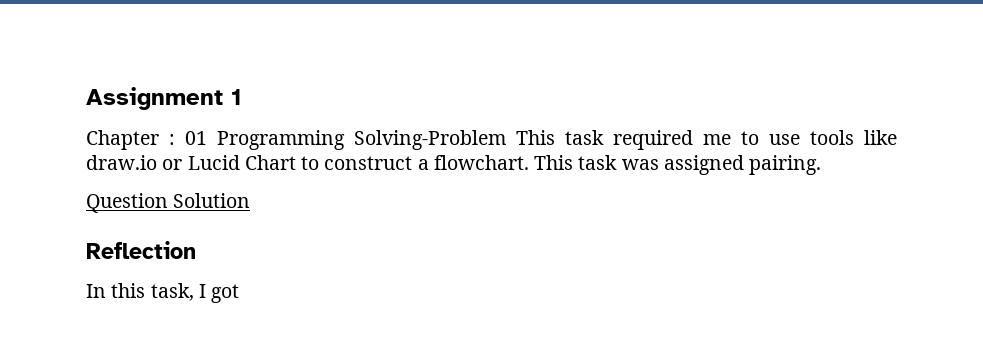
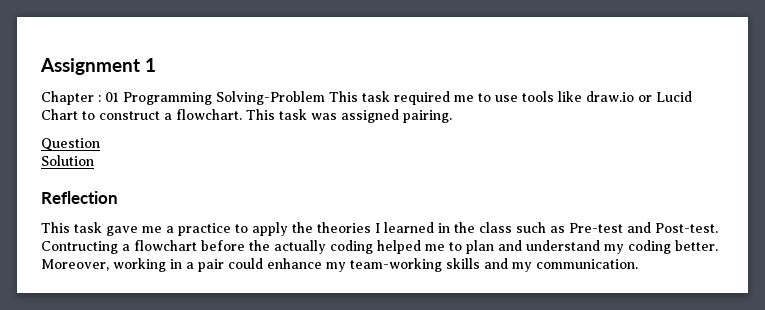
(168, 203) none -> (100, 144) //
[86,283,240,303] In this task, I got -> [41,222,718,236] [41,240,718,254] [41,258,638,272] This task gave me a practice to apply the theories I learned in the class such as Pre-test and Post-test. Contructing a flowchart before the actually coding helped me to plan and understand my coding better. Moreover, working in a pair could enhance my team-working skills and my communication.

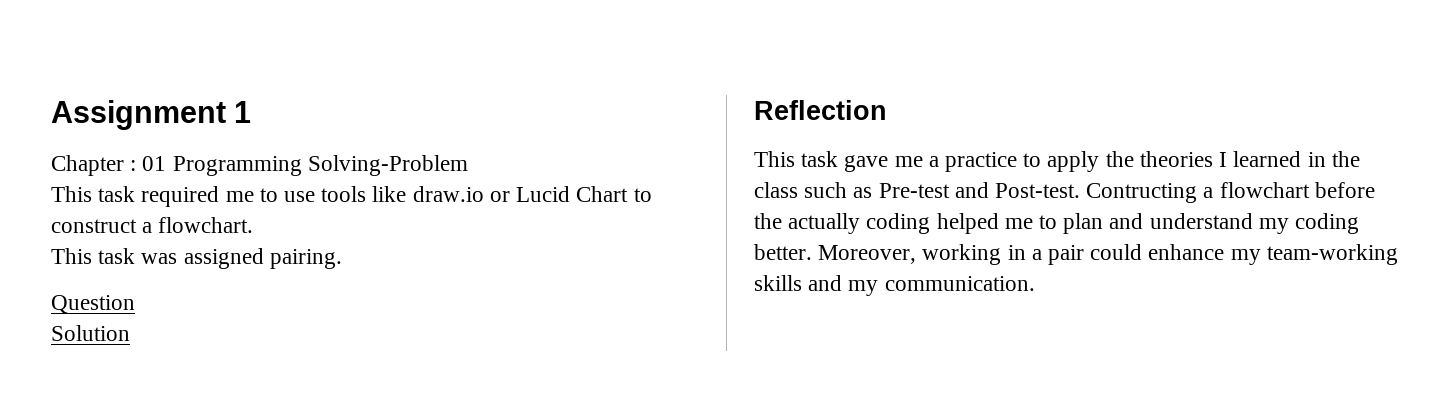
(325, 98) none -> (468, 165) //
(242, 114) none -> (254, 225) //

